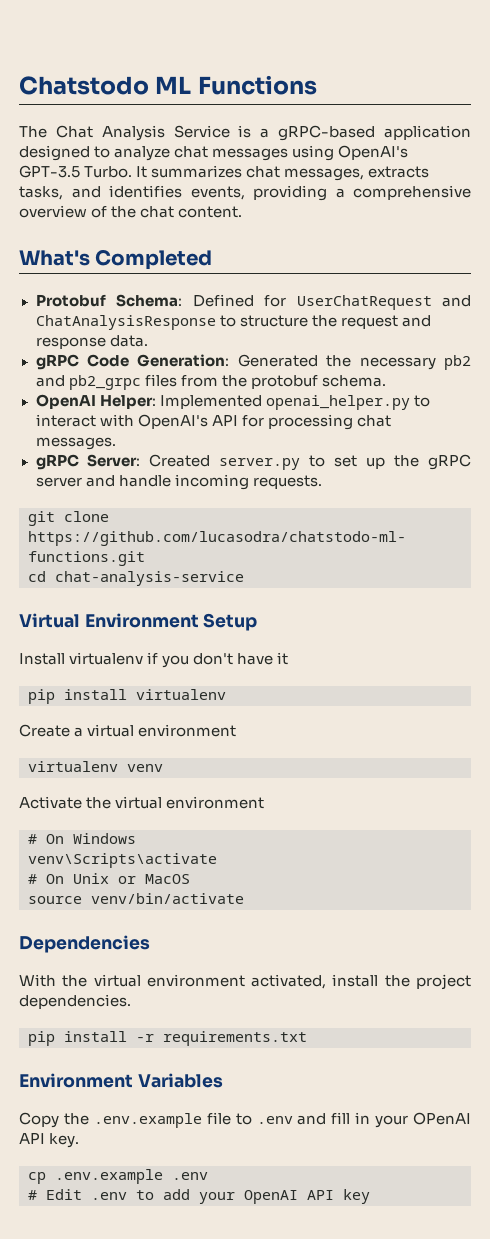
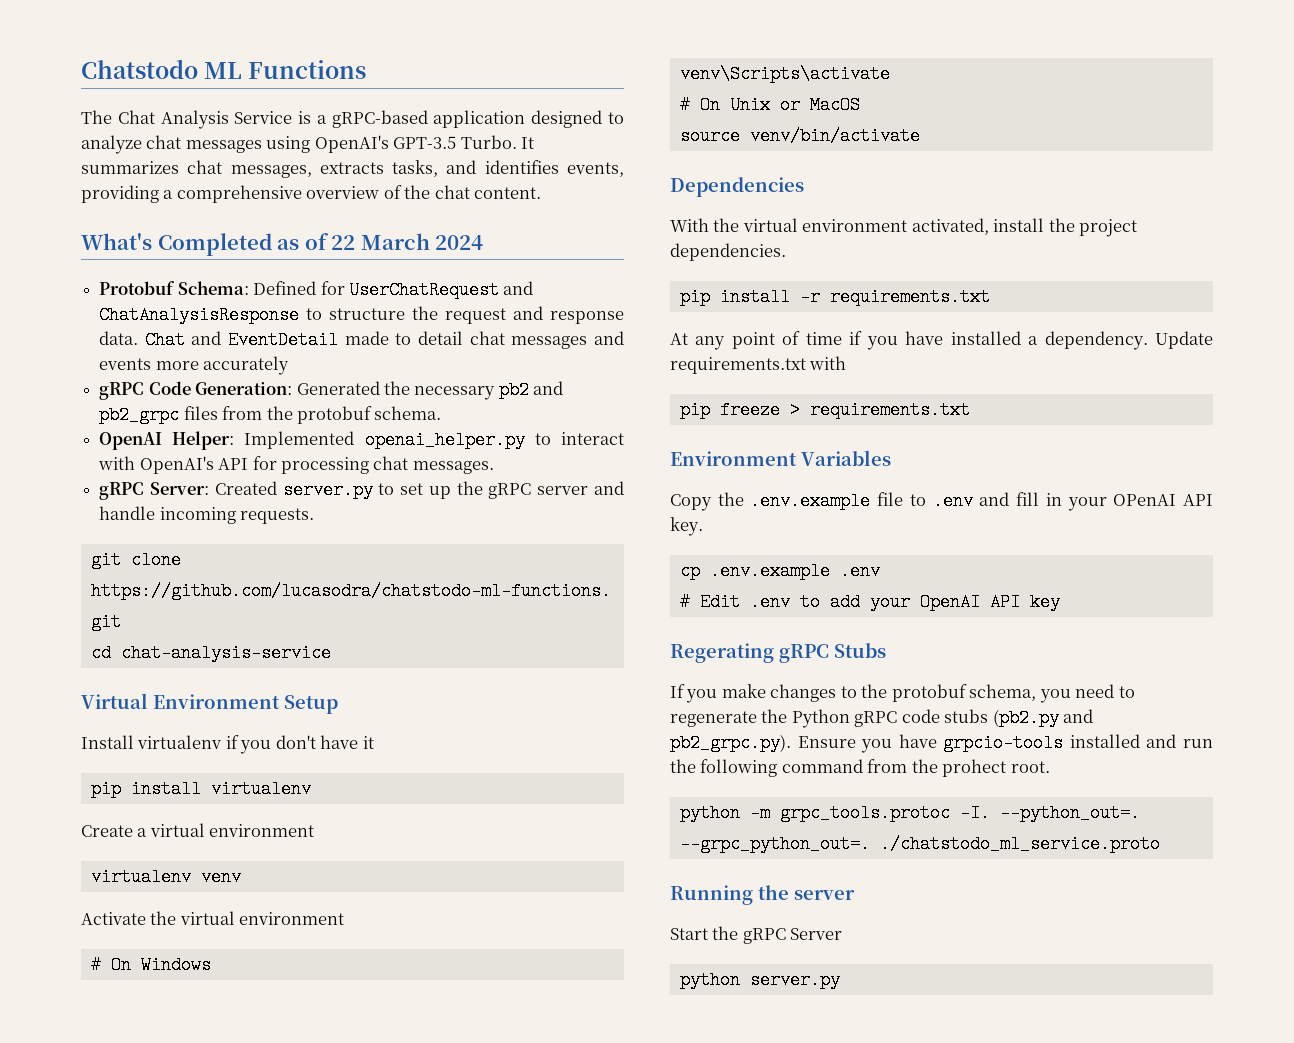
(213, 259) none -> [277,233,484,250] as of 22 March 2024
(148, 341) none -> [144,331,624,349] [99,356,290,375] Chat and EventDetail made to detail chat messages and events more accurately
(307, 1038) none -> [670,331,1213,350] [670,356,847,374] [679,401,970,419] // At any point of time if you have installed a dependency. Update requirements.txt with // pip freeze > requirements.txt
(370, 1196) none -> [670,643,886,663] [670,684,1135,703] [670,709,1094,728] [670,734,1213,753] [670,759,1050,777] [679,804,1140,822] [679,835,1160,853] [670,885,855,905] [670,926,843,944] [679,971,840,989] // Regerating gRPC Stubs // If you make changes to the protobuf schema, you need to regenerate the Python gRPC code stubs (pb2.py and pb2_grpc.py). Ensure you have grpcio-tools installed and run the following command from the prohect root. // python -m grpc_tools.protoc -I. --python_out=. --grpc_python_out=. ./chatstodo_ml_service.proto // Running the server // Start the gRPC Server // python server.py

